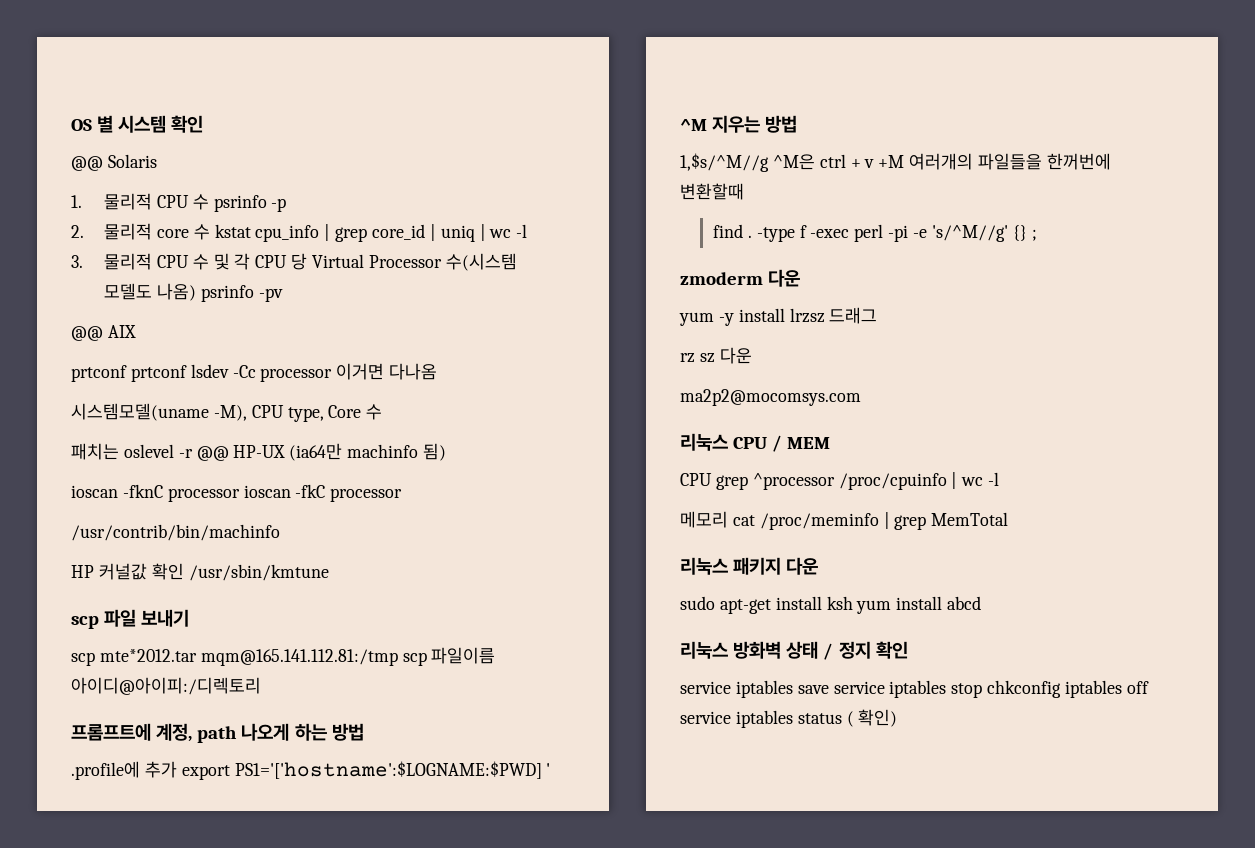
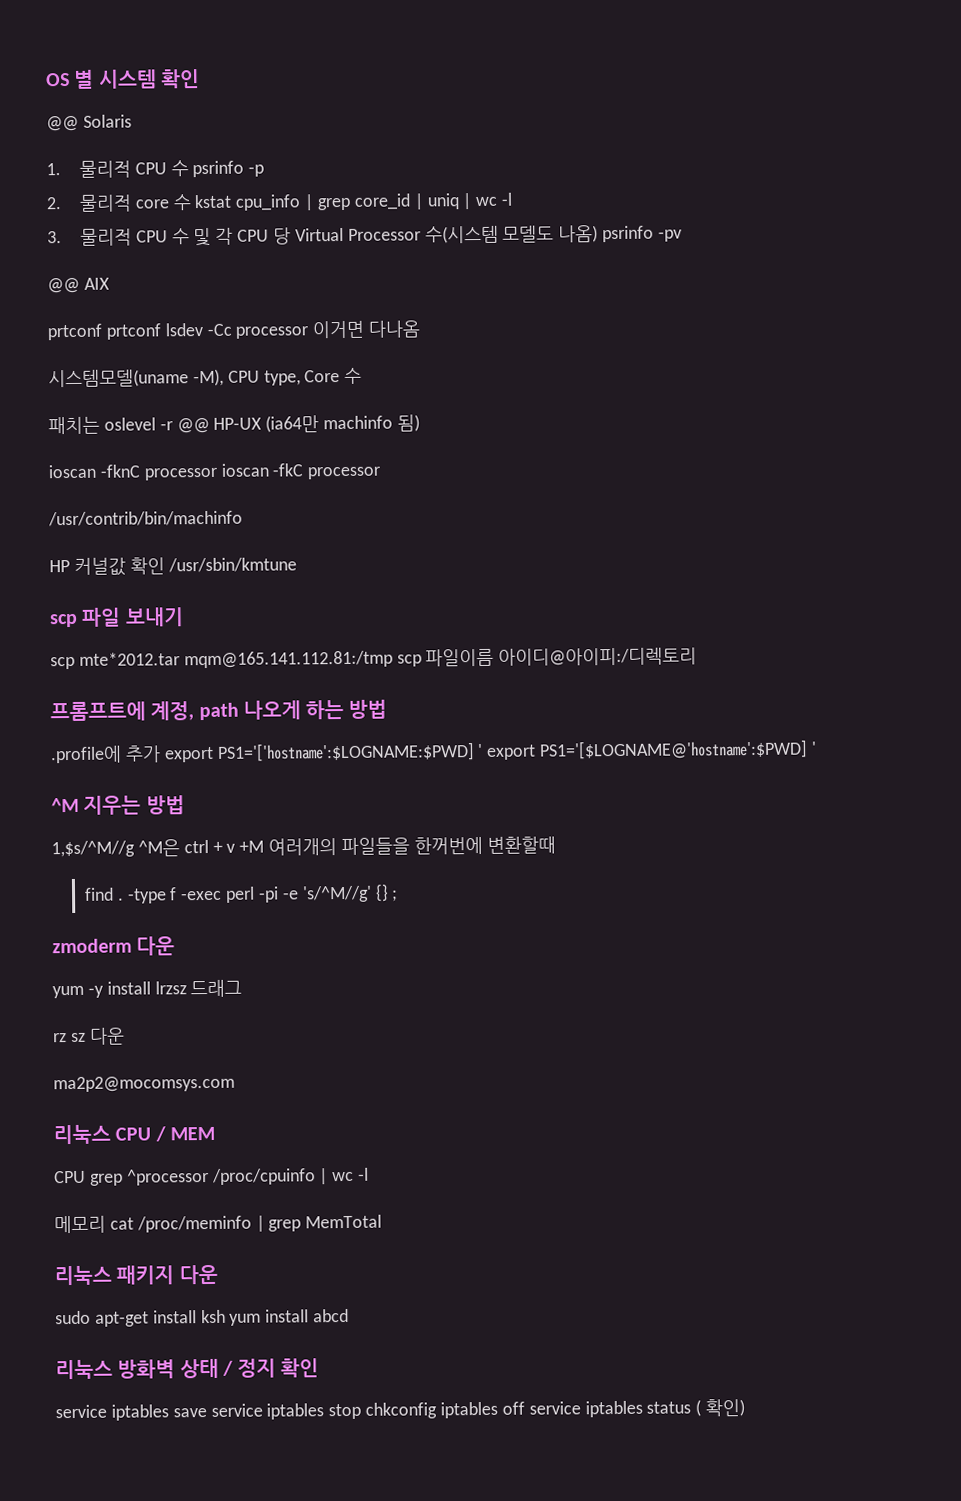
(551, 769) none -> [486,739,818,760] export PS1='[$LOGNAME@'hostname':$PWD] '

